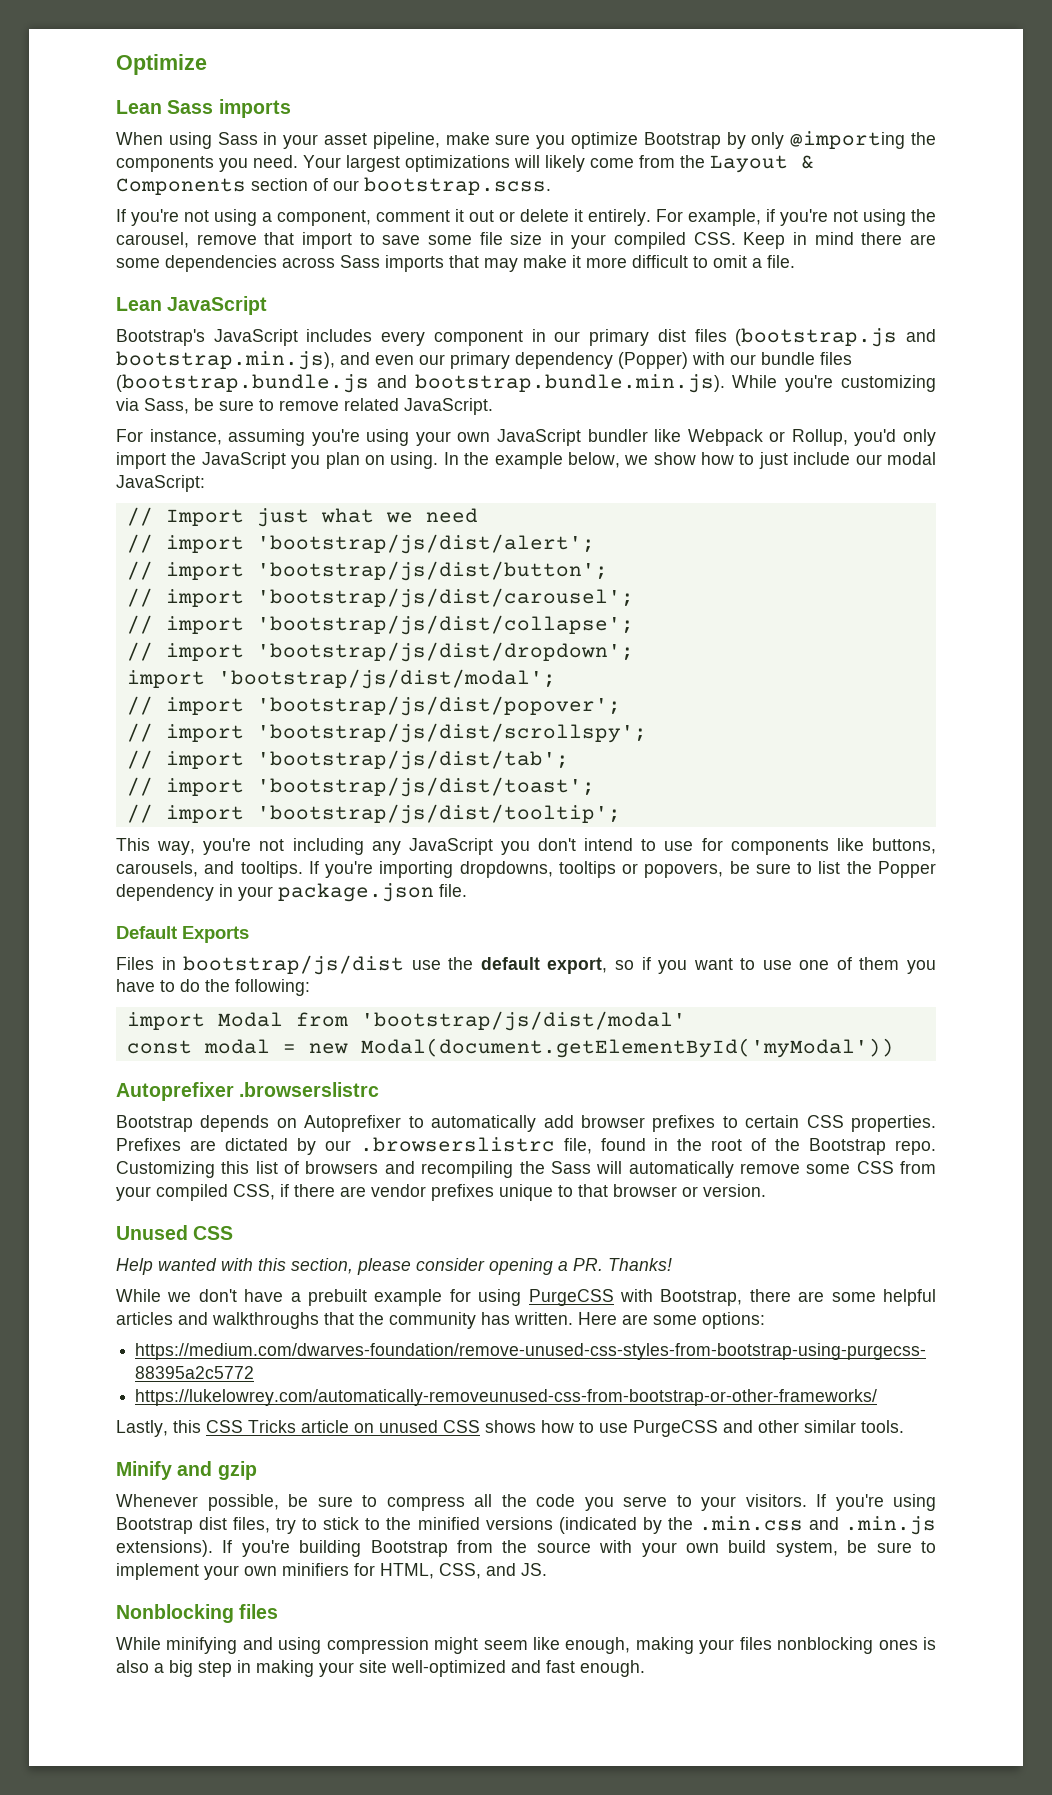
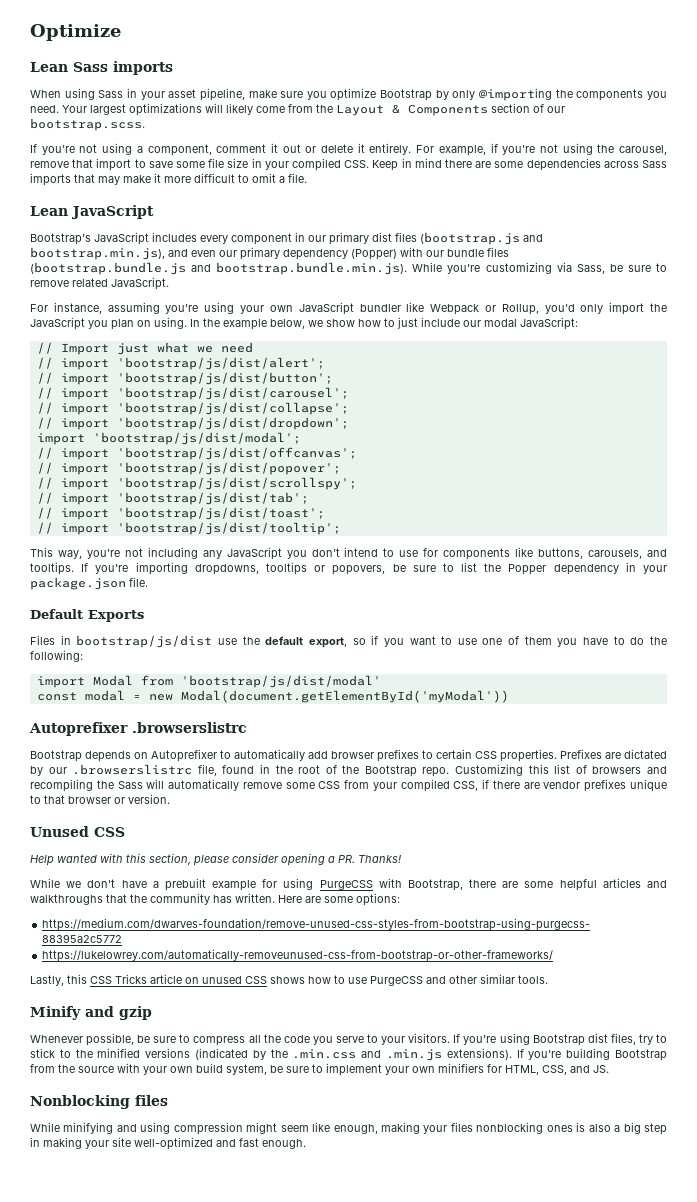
(556, 679) none -> [36,447,357,460] // // import 'bootstrap/js/dist/offcanvas';

